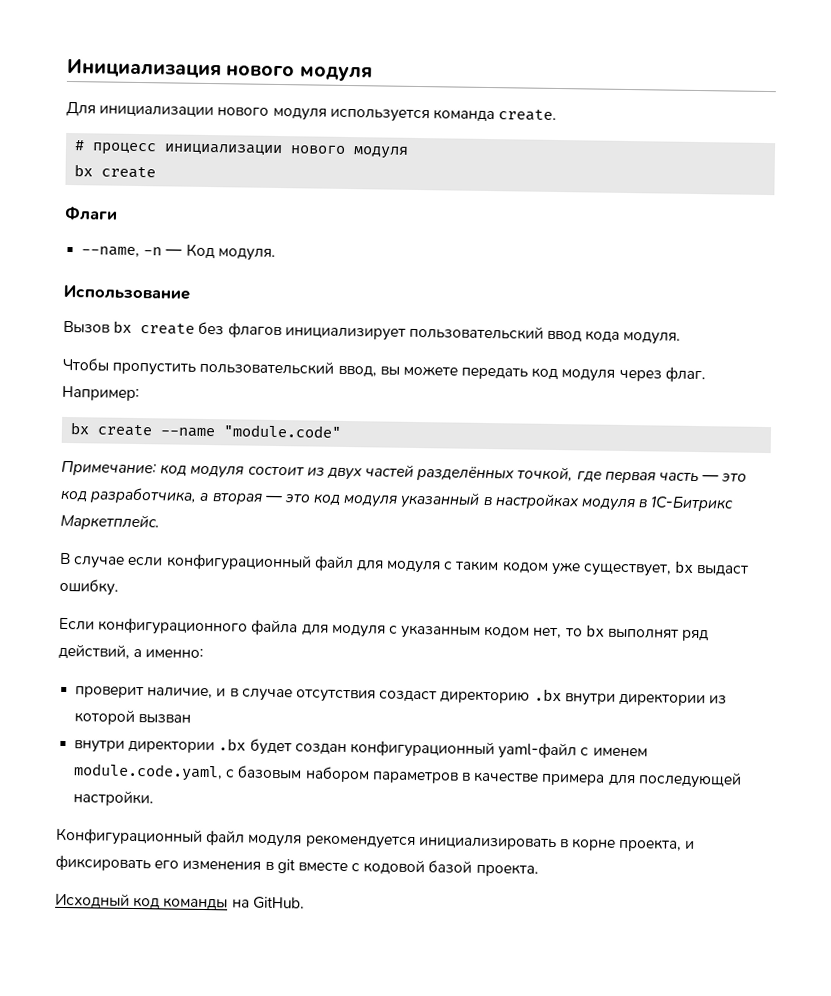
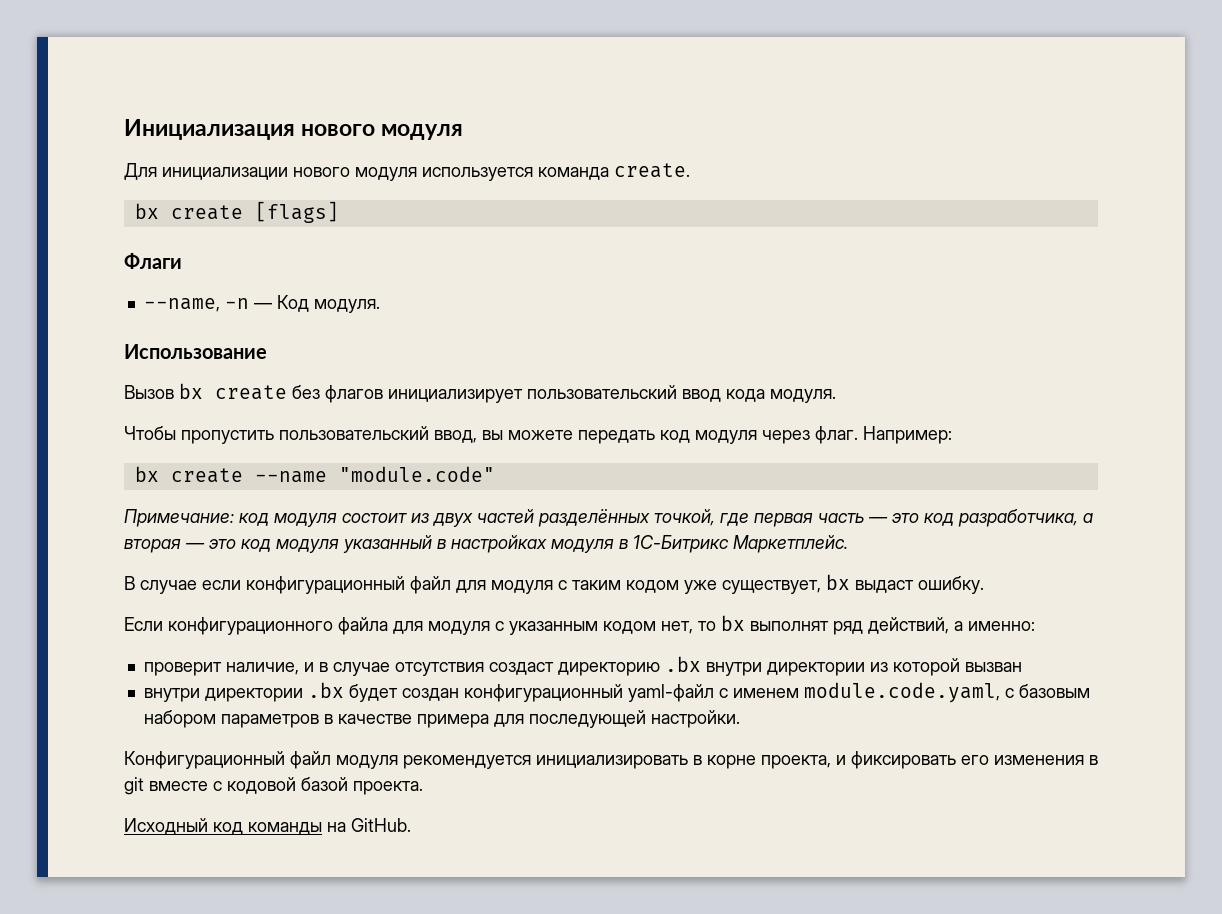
[74,140,410,159] [74,164,157,179] // # процесс инициализации нового модуля // bx create -> [134,201,339,223] // bx create [flags]

